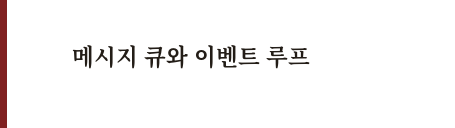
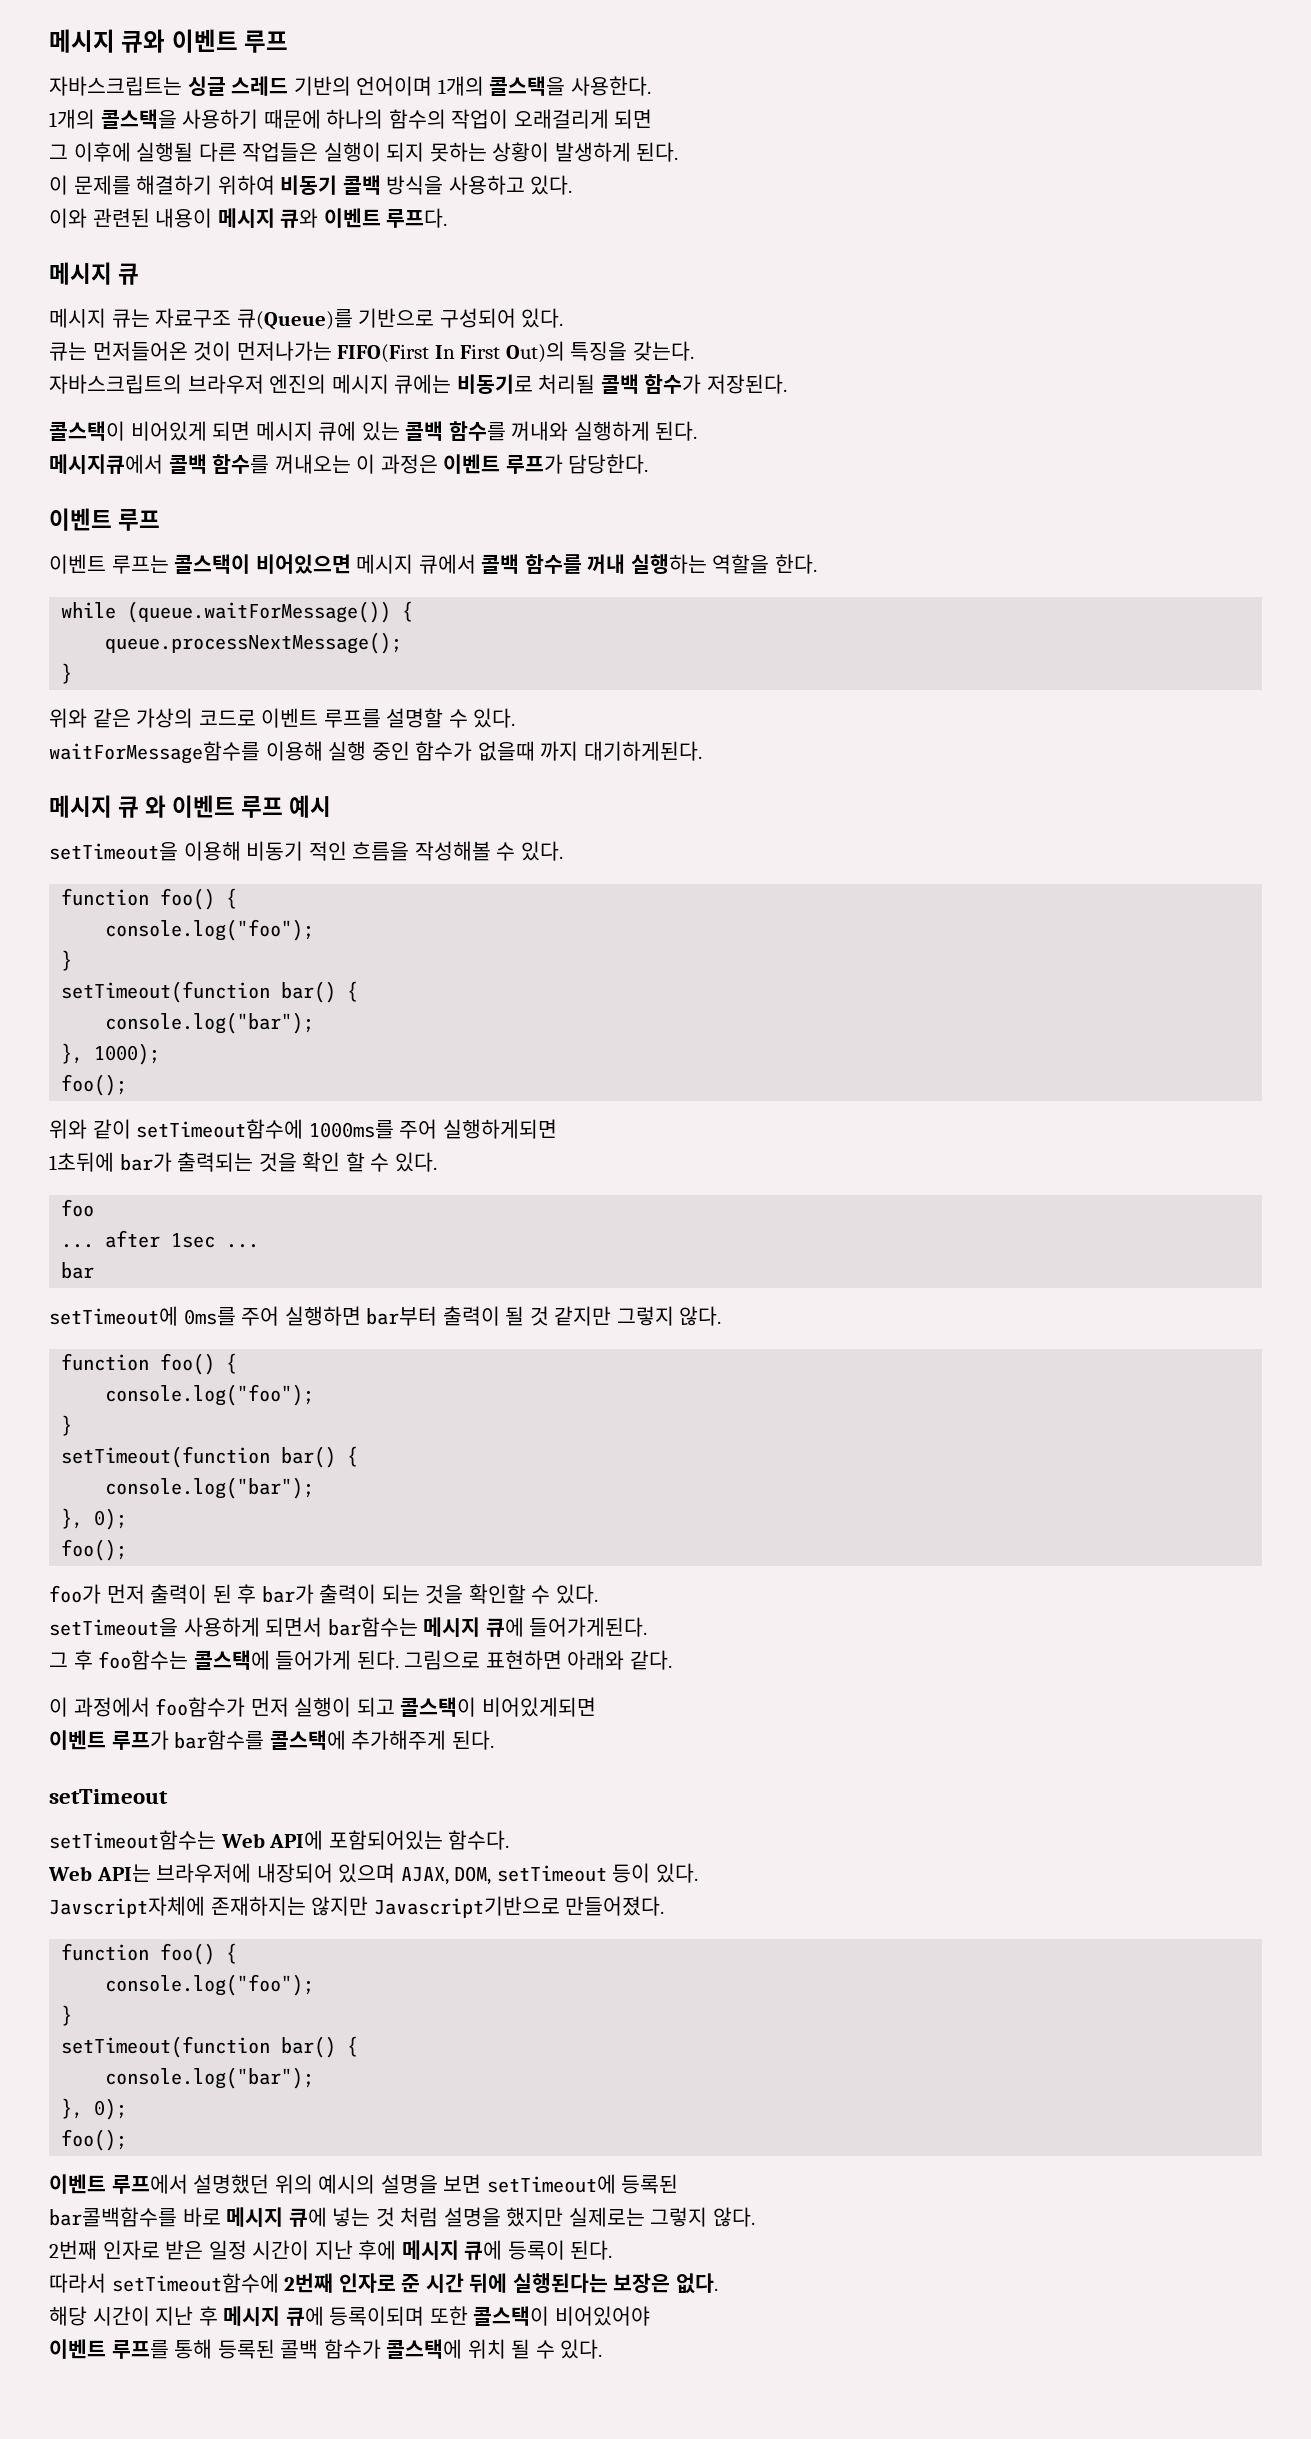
(311, 57) none -> [49,76,651,96] [49,109,653,129] [49,142,679,162] [49,175,573,195] [49,208,448,228] [49,262,140,285] [49,308,564,330] [49,341,694,363] [49,374,787,394] [49,421,698,441] [49,454,649,474] [49,508,161,531] [49,554,817,574] [61,601,414,623] [105,632,403,654] [61,663,73,684] [49,708,516,728] [49,741,702,764] [49,795,332,818] [49,841,563,861] [61,888,238,910] [105,919,315,941] [61,950,73,971] [61,981,359,1003] [105,1012,315,1034] [61,1043,161,1065] [61,1074,128,1096] [49,1119,557,1139] [49,1152,437,1172] [61,1199,95,1217] [61,1230,260,1248] [61,1262,95,1279] [49,1306,722,1326] [61,1353,238,1375] [105,1384,315,1406] [61,1415,73,1436] [61,1446,359,1468] [105,1477,315,1499] [61,1508,128,1530] [61,1539,128,1561] [49,1584,598,1604] [49,1617,648,1637] [49,1650,672,1670] [49,1697,596,1717] [49,1730,494,1750] [49,1789,168,1804] [49,1830,510,1850] [48,1863,698,1885] [49,1896,665,1918] [61,1943,238,1965] [105,1974,315,1996] [61,2005,73,2026] [61,2036,359,2058] [105,2067,315,2089] [61,2098,128,2120] [61,2129,128,2151] [49,2174,679,2194] [49,2207,755,2227] [49,2240,613,2260] [49,2273,718,2294] [49,2306,650,2326] [49,2339,603,2359] // 자바스크립트는 싱글 스레드 기반의 언어이며 1개의 콜스택을 사용한다. // 1개의 콜스택을 사용하기 때문에 하나의 함수의 작업이 오래걸리게 되면 // 그 이후에 실행될 다른 작업들은 실행이 되지 못하는 상황이 발생하게 된다. // 이 문제를 해결하기 위하여 비동기 콜백 방식을 사용하고 있다. // 이와 관련된 내용이 메시지 큐와 이벤트 루프다. // 메시지 큐 // 메시지 큐는 자료구조 큐(Queue)를 기반으로 구성되어 있다. // 큐는 먼저들어온 것이 먼저나가는 FIFO(First In First Out)의 특징을 갖는다. // 자바스크립트의 브라우저 엔진의 메시지 큐에는 비동기로 처리될 콜백 함수가 저장된다. // 콜스택이 비어있게 되면 메시지 큐에 있는 콜백 함수를 꺼내와 실행하게 된다. // 메시지큐에서 콜백 함수를 꺼내오는 이 과정은 이벤트 루프가 담당한다. // 이벤트 루프 // 이벤트 루프는 콜스택이 비어있으면 메시지 큐에서 콜백 함수를 꺼내 실행하는 역할을 한다. // while (queue.waitForMessage()) { // queue.processNextMessage(); // } // 위와 같은 가상의 코드로 이벤트 루프를 설명할 수 있다. // waitForMessage함수를 이용해 실행 중인 함수가 없을때 까지 대기하게된다. // 메시지 큐 와 이벤트 루프 예시 // setTimeout을 이용해 비동기 적인 흐름을 작성해볼 수 있다. // function foo() { // console.log("foo"); // } // setTimeout(function bar() { // console.log("bar"); // }, 1000); // foo(); // 위와 같이 setTimeout함수에 1000ms를 주어 실행하게되면 // 1초뒤에 bar가 출력되는 것을 확인 할 수 있다. // foo // ... after 1sec ... // bar // setTimeout에 0ms를 주어 실행하면 bar부터 출력이 될 것 같지만 그렇지 않다. // function foo() { // console.log("foo"); // } // setTimeout(function bar() { // console.log("bar"); // }, 0); // foo(); // foo가 먼저 출력이 된 후 bar가 출력이 되는 것을 확인할 수 있다. // setTimeout을 사용하게 되면서 bar함수는 메시지 큐에 들어가게된다. // 그 후 foo함수는 콜스택에 들어가게 된다. 그림으로 표현하면 아래와 같다. // 이 과정에서 foo함수가 먼저 실행이 되고 콜스택이 비어있게되면 // 이벤트 루프가 bar함수를 콜스택에 추가해주게 된다. // setTimeout // setTimeout함수는 Web API에 포함되어있는 함수다. // Web API는 브라우저에 내장되어 있으며 AJAX, DOM, setTimeout 등이 있다. // Javscript자체에 존재하지는 않지만 Javascript기반으로 만들어졌다. // function foo() { // console.log("foo"); // } // setTimeout(function bar() { // console.log("bar"); // }, 0); // foo(); // 이벤트 루프에서 설명했던 위의 예시의 설명을 보면 setTimeout에 등록된 // bar콜백함수를 바로 메시지 큐에 넣는 것 처럼 설명을 했지만 실제로는 그렇지 않다. // 2번째 인자로 받은 일정 시간이 지난 후에 메시지 큐에 등록이 된다. // 따라서 setTimeout함수에 2번째 인자로 준 시간 뒤에 실행된다는 보장은 없다. // 해당 시간이 지난 후 메시지 큐에 등록이되며 또한 콜스택이 비어있어야 // 이벤트 루프를 통해 등록된 콜백 함수가 콜스택에 위치 될 수 있다.

